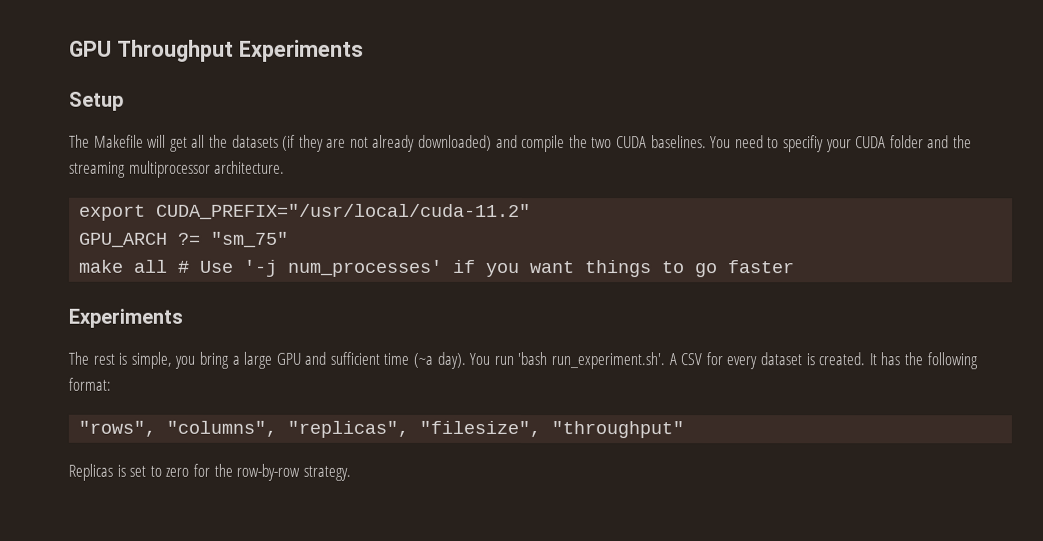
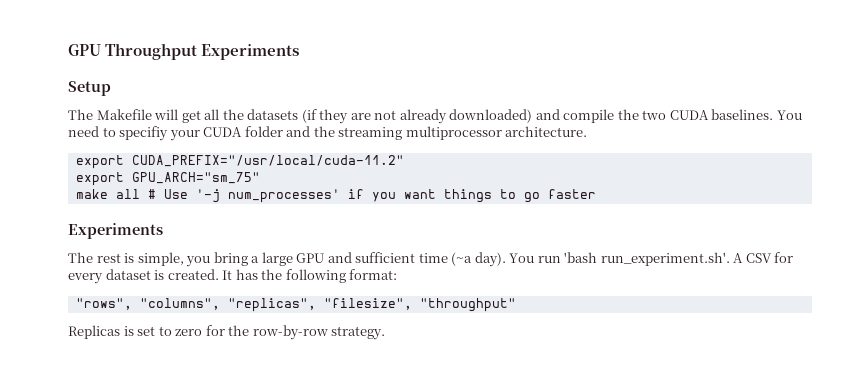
[79,231,290,248] GPU_ARCH ?= "sm_75" -> [75,172,260,186] export GPU_ARCH="sm_75"

